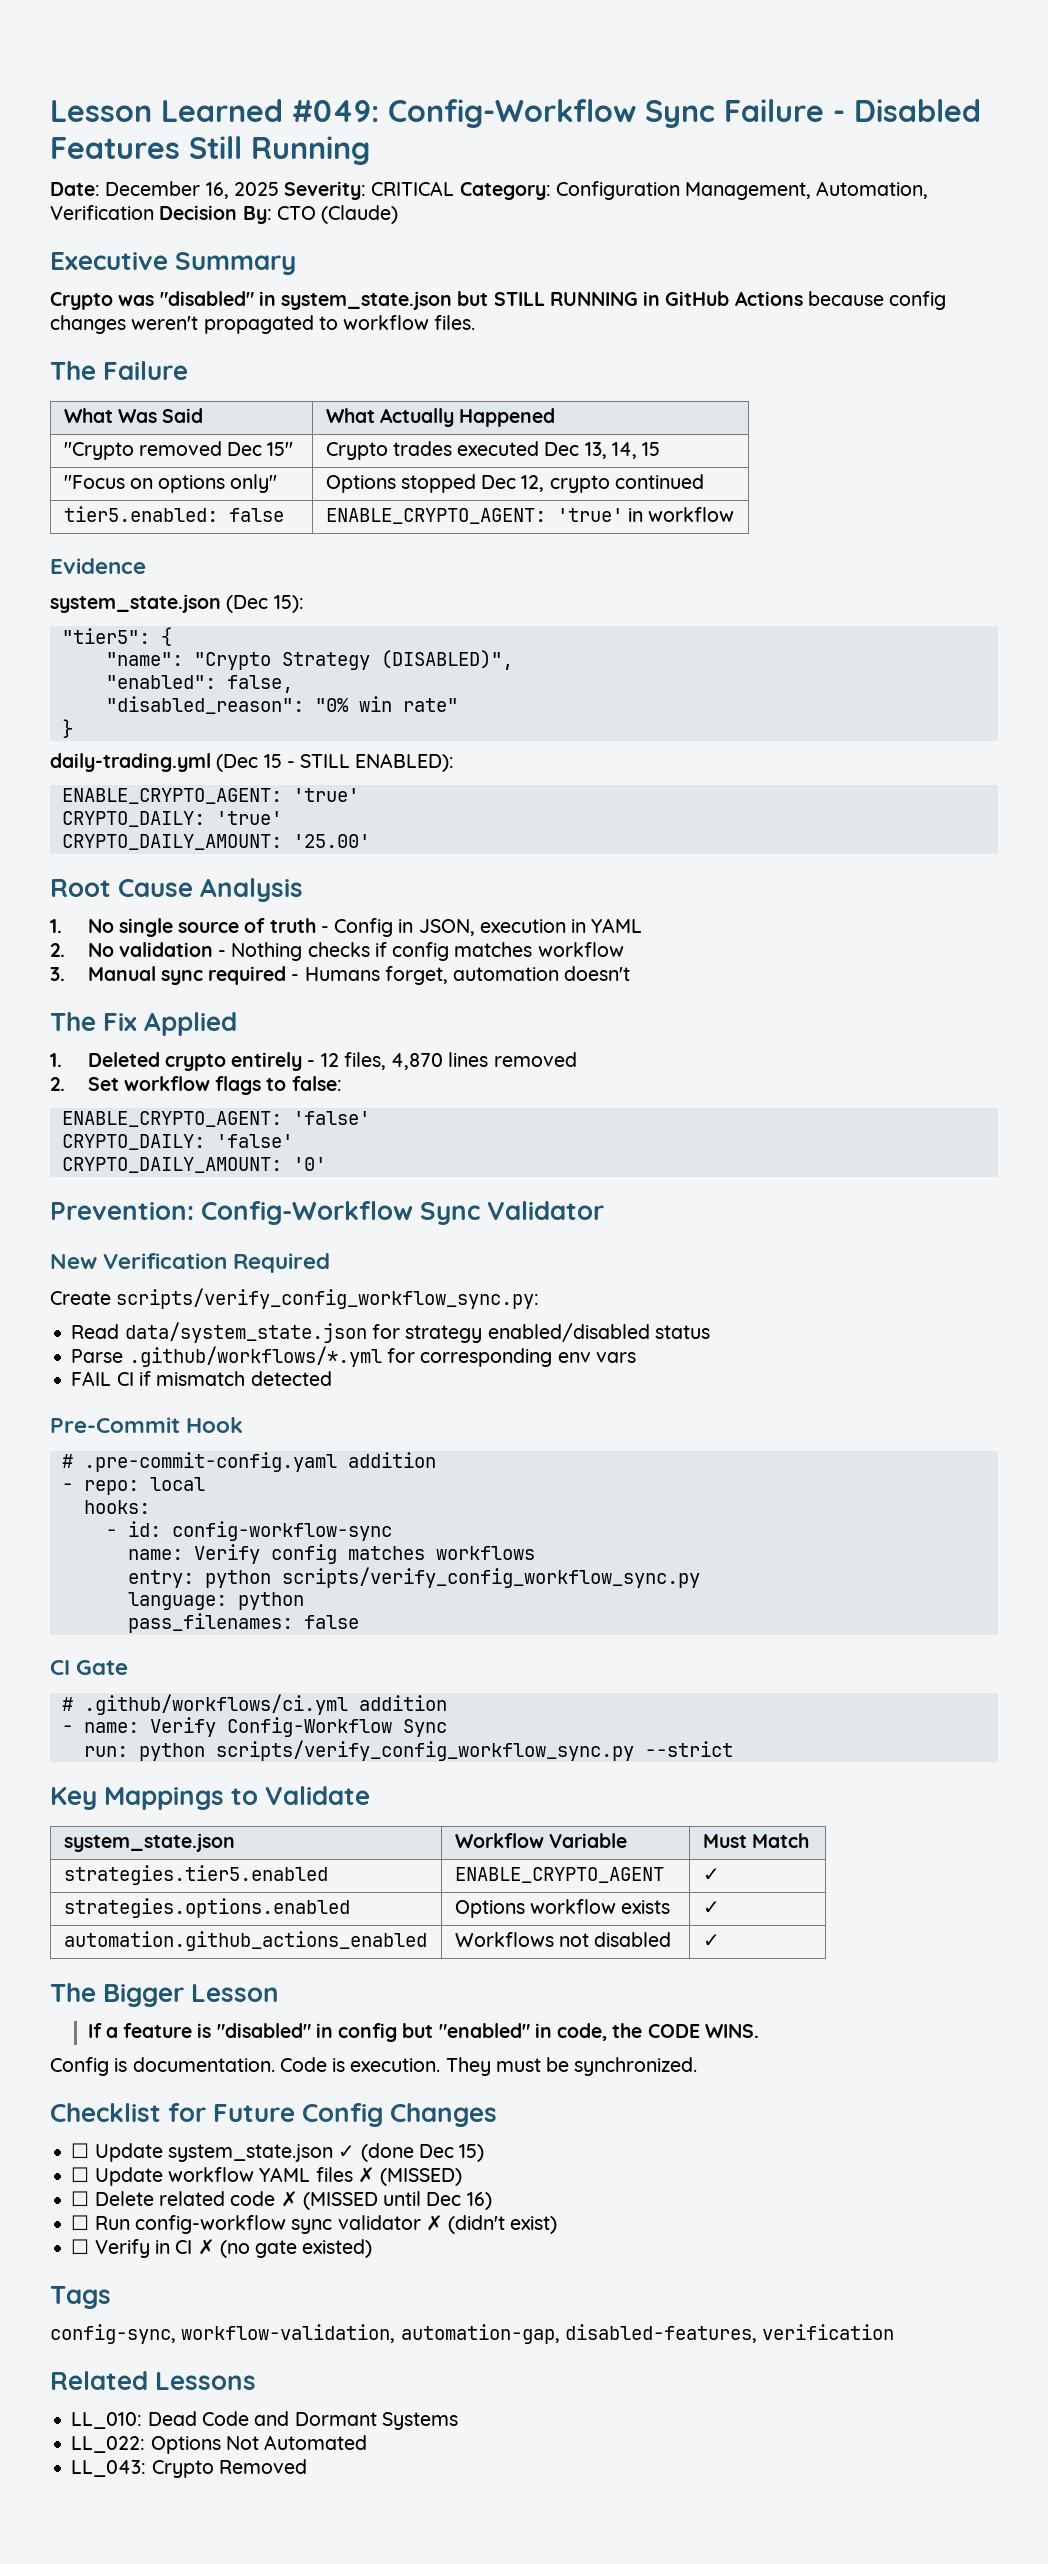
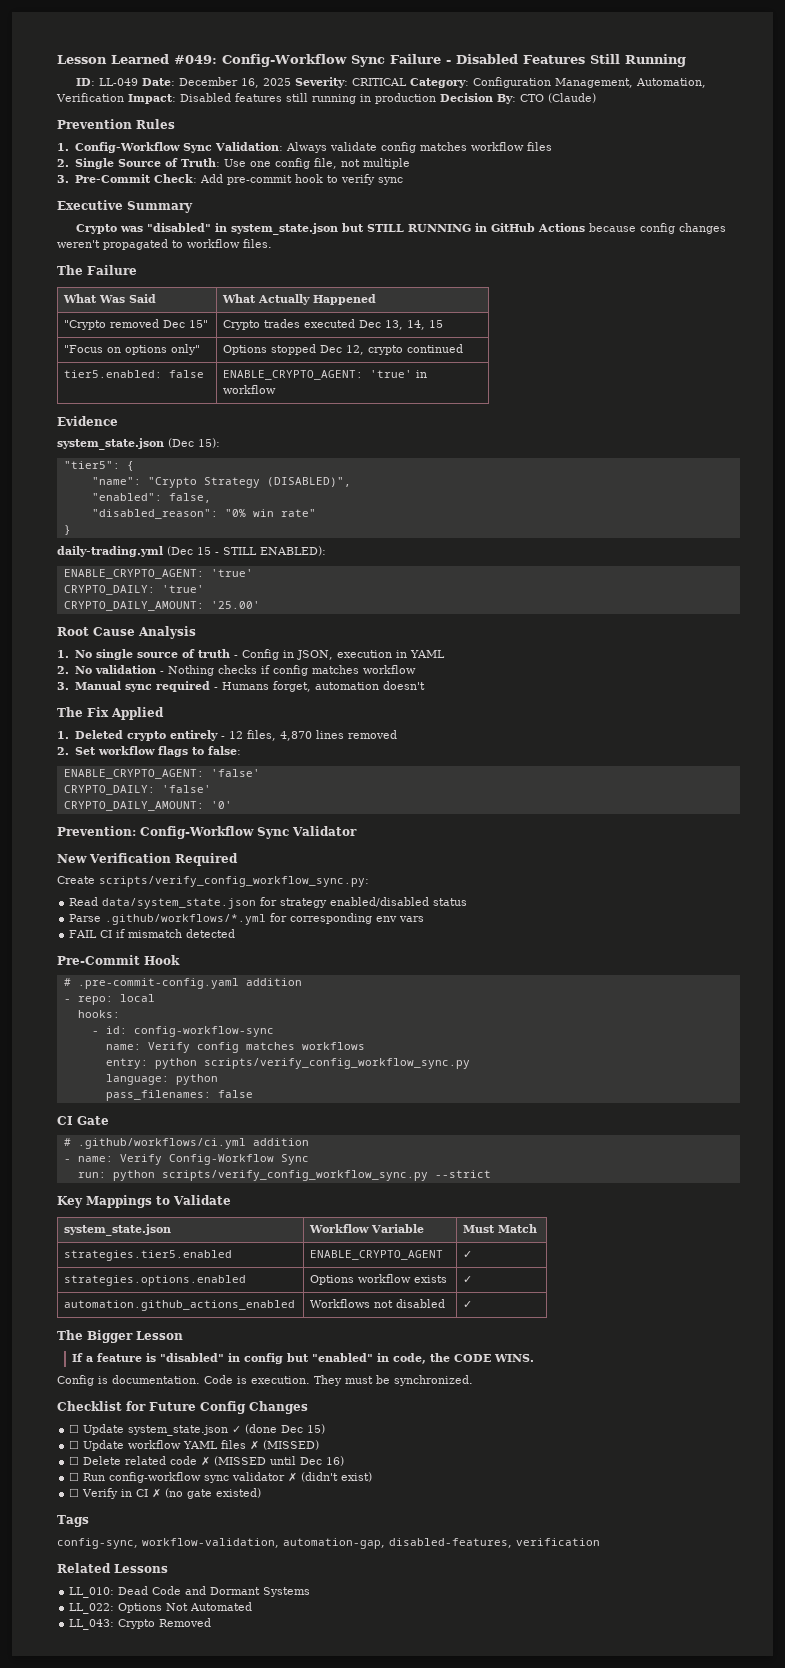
(370, 150) none -> [76,78,139,86] ID: LL-049
[159,205,399,224] Decision By: CTO (Claude) -> [128,93,596,104] [57,119,175,129] [57,142,552,153] [57,158,410,169] [57,174,403,185] Impact: Disabled features still running in production Decision By: CTO (Claude) // Prevention Rules // 1. Config-Workflow Sync Validation: Always validate config matches workflow files // 2. Single Source of Truth: Use one config file, not multiple // 3. Pre-Commit Check: Add pre-commit hook to verify sync

